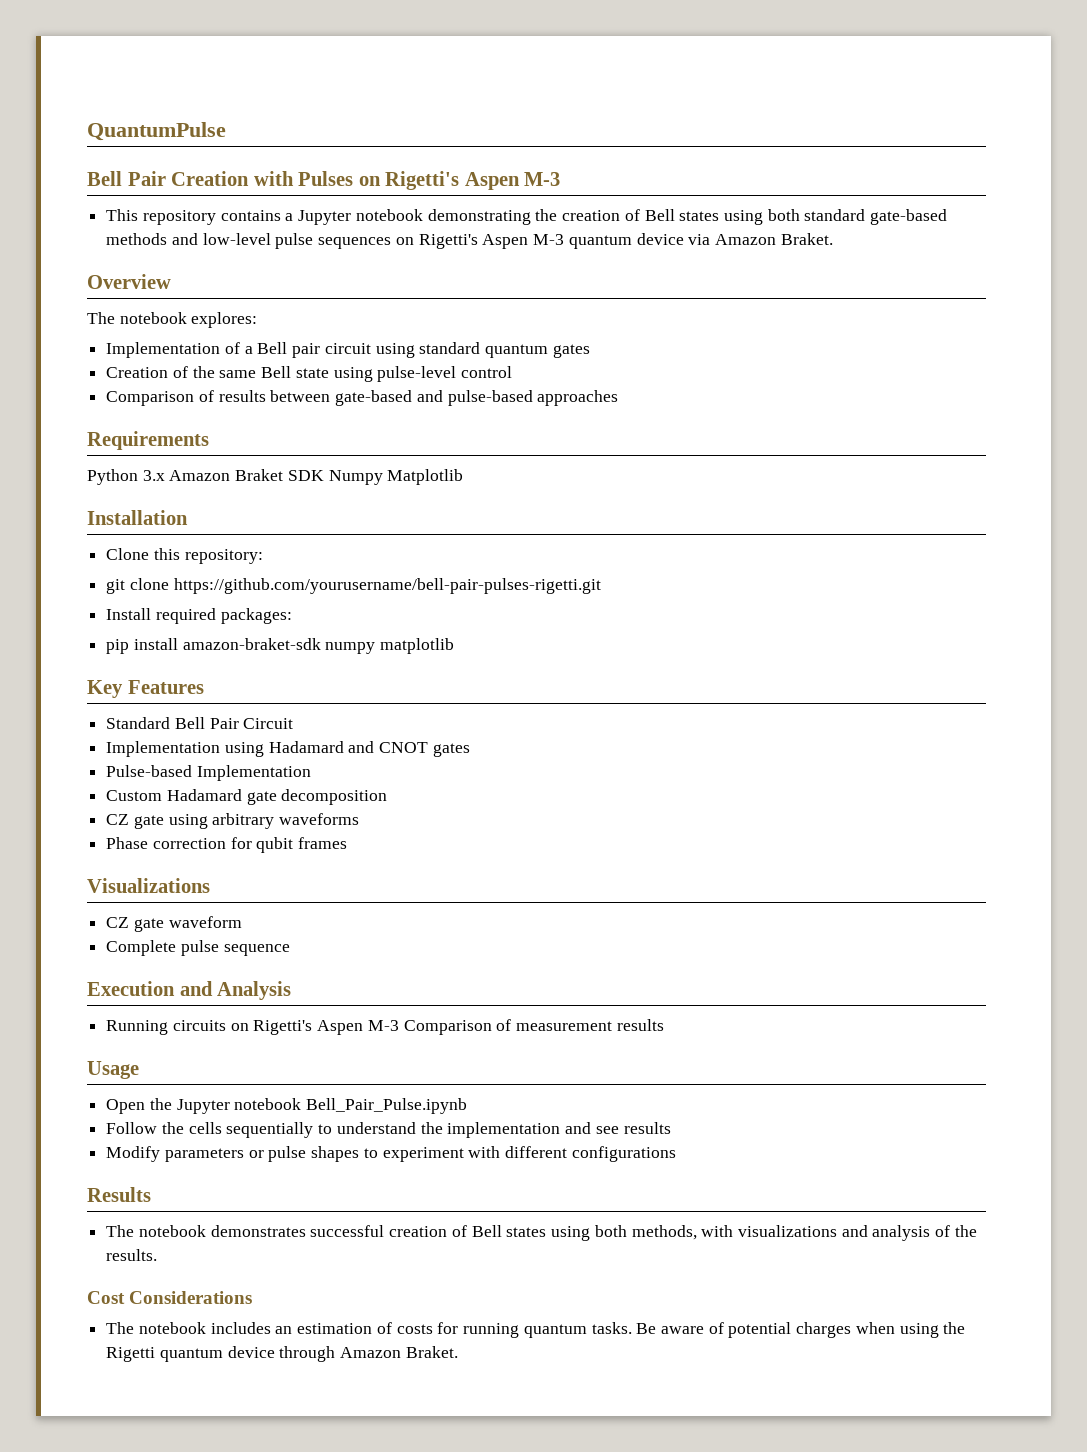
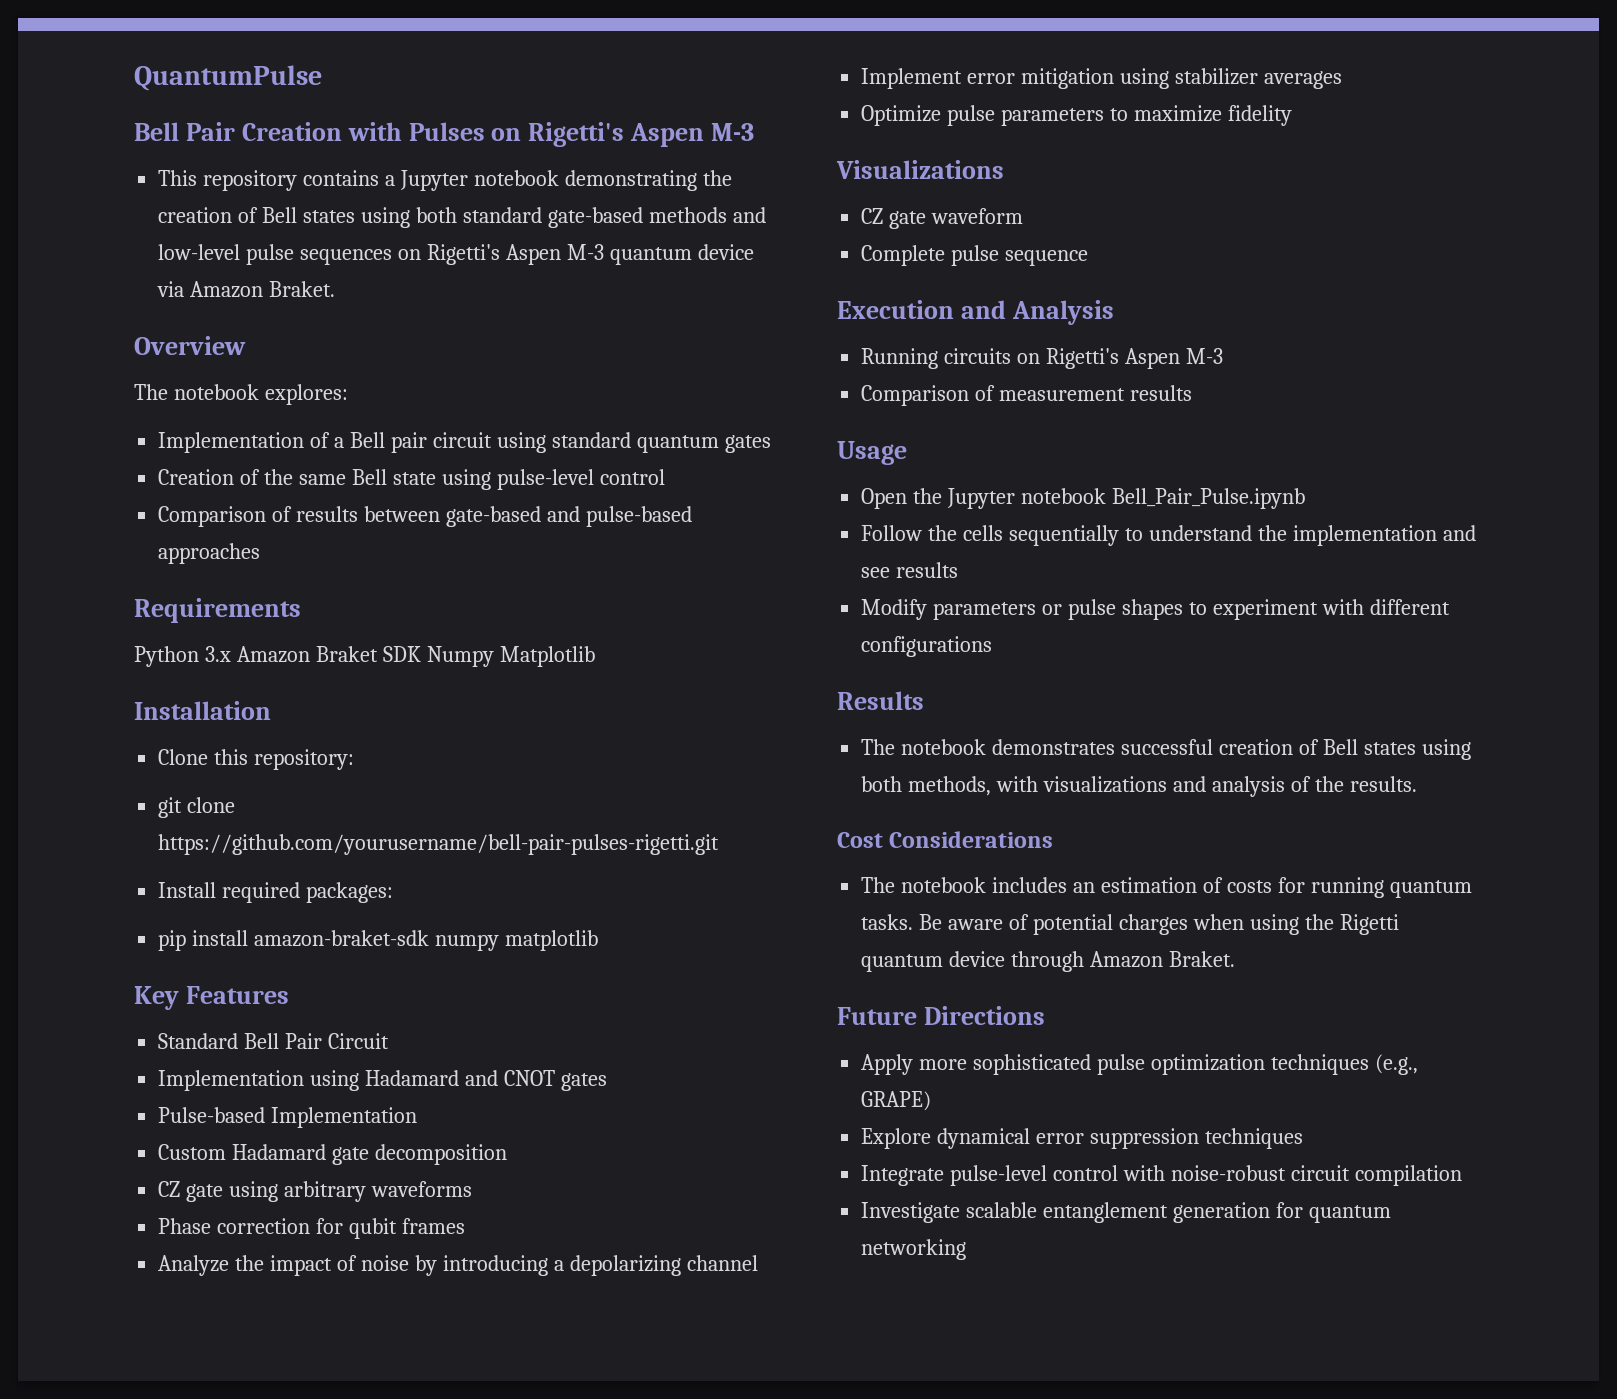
(348, 843) none -> [158,1255,758,1276] [861,68,1342,89] [861,105,1292,126] // Analyze the impact of noise by introducing a depolarizing channel // Implement error mitigation using stabilizer averages // Optimize pulse parameters to maximize fidelity
(399, 1025) none -> (1223, 356) //
(458, 1352) none -> [837,1006,1045,1025] [861,1054,1418,1075] [861,1091,932,1111] [861,1128,1303,1149] [861,1165,1462,1186] [861,1202,1391,1223] [861,1239,967,1260] // Future Directions // Apply more sophisticated pulse optimization techniques (e.g., GRAPE) // Explore dynamical error suppression techniques // Integrate pulse-level control with noise-robust circuit compilation // Investigate scalable entanglement generation for quantum networking

